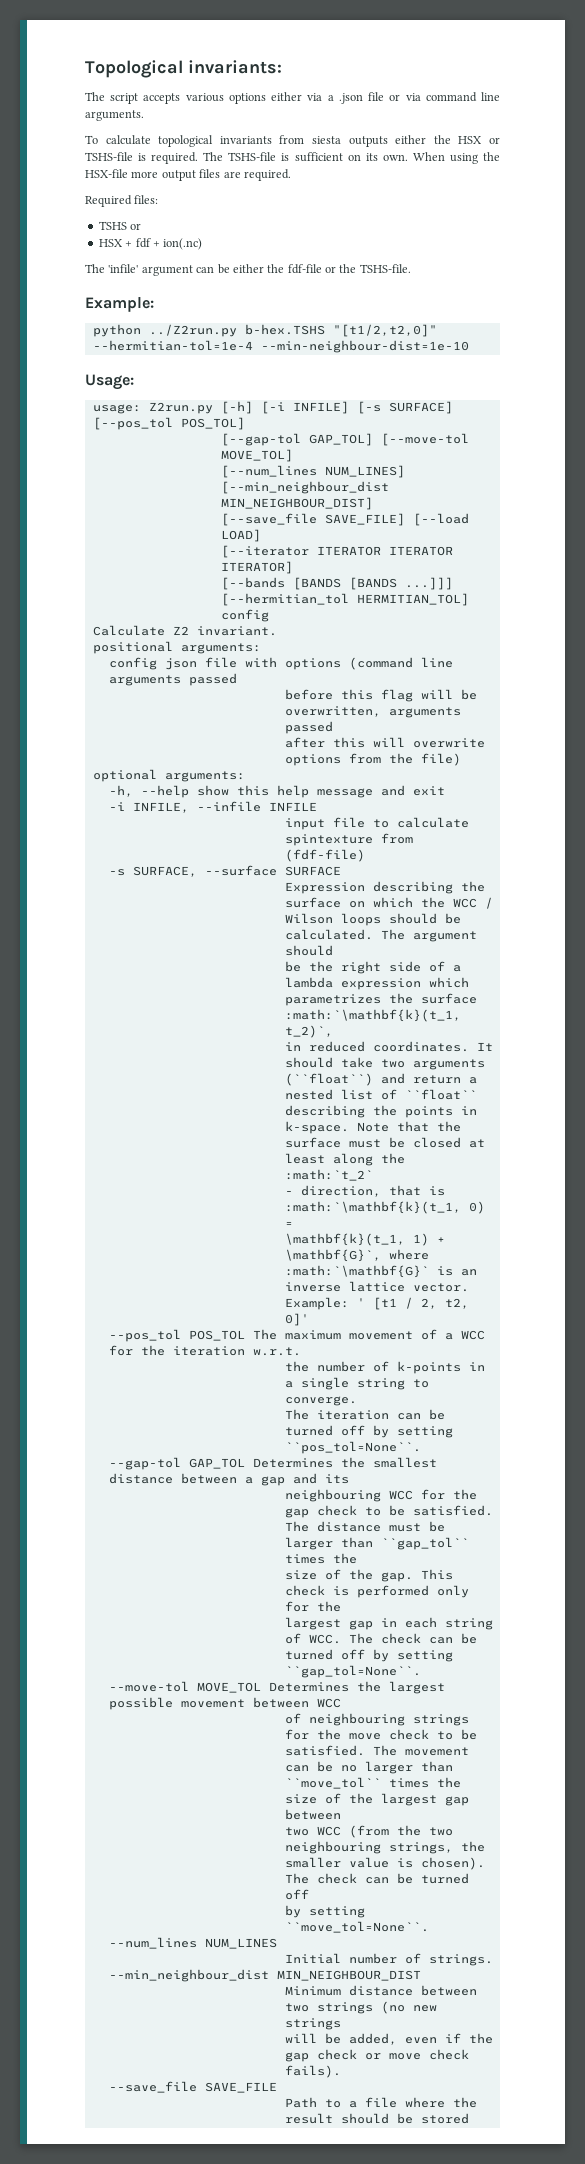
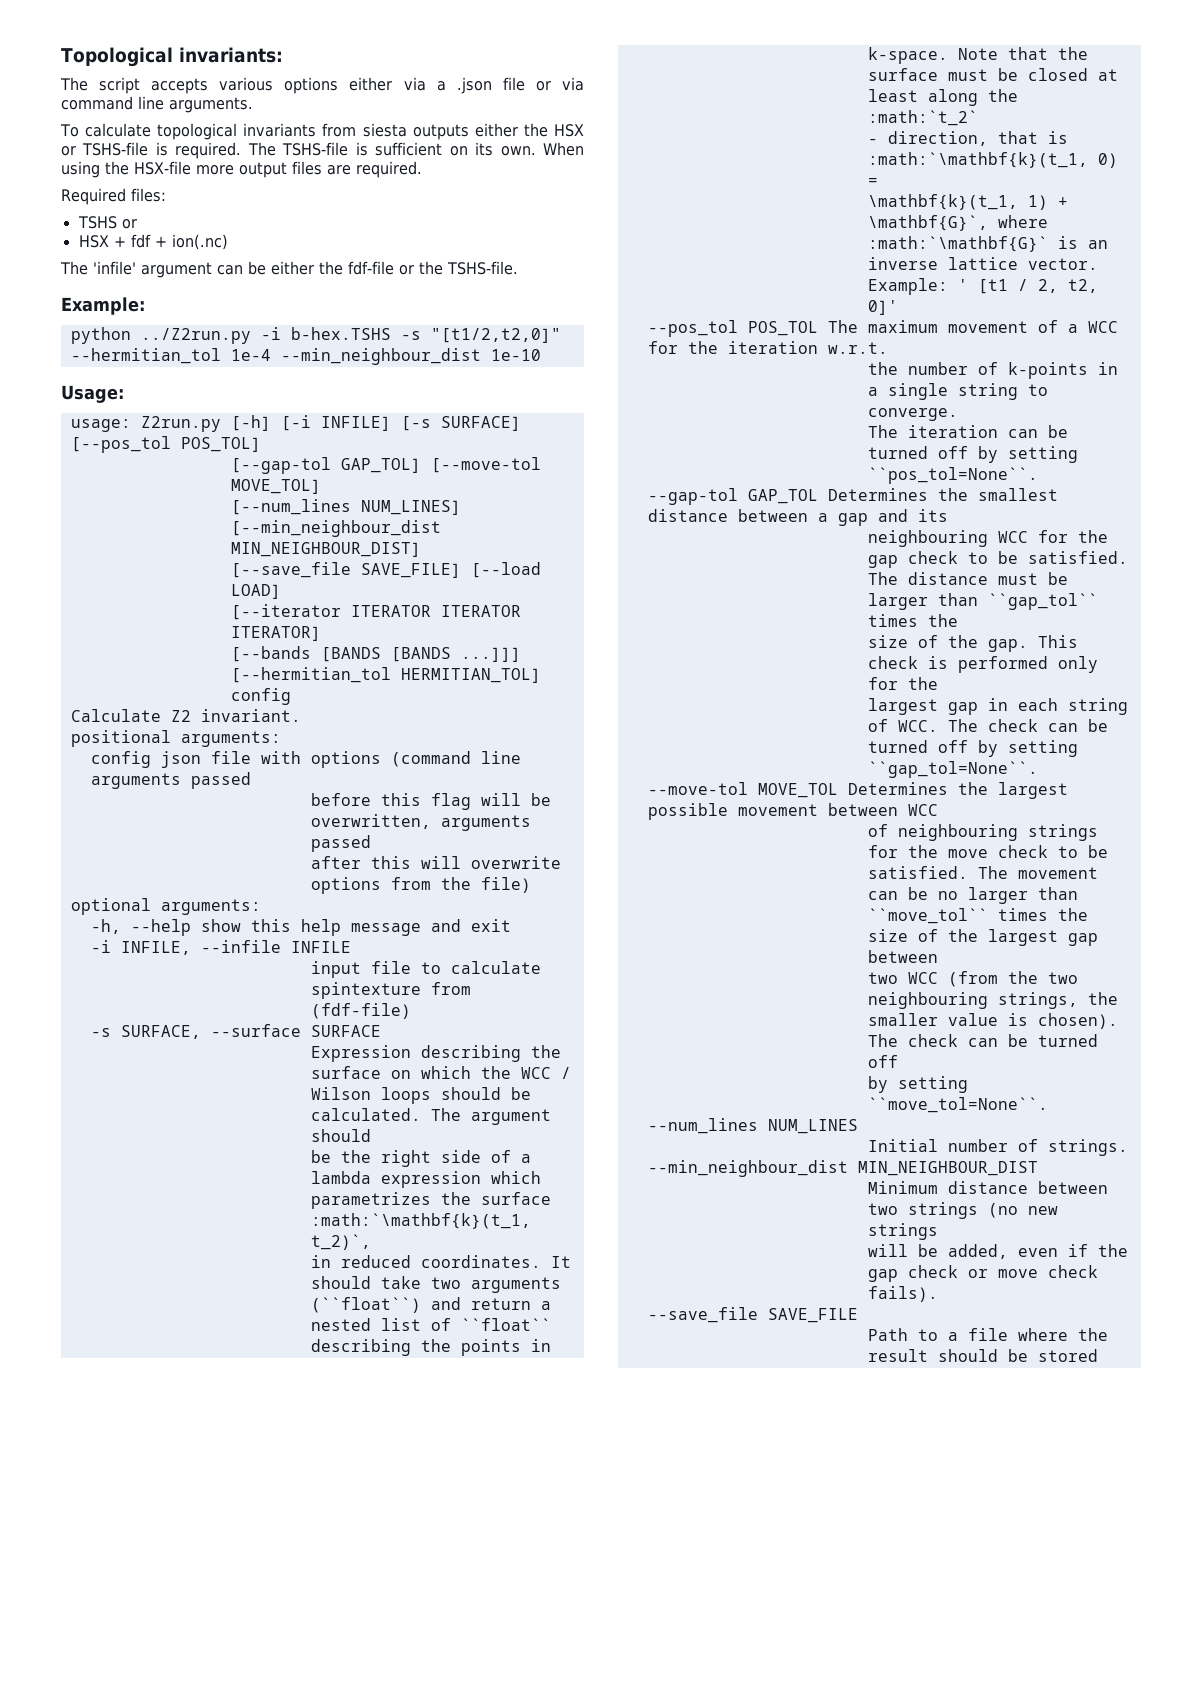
[244,324,437,337] [92,340,469,353] b-hex.TSHS "[t1/2,t2,0]" --hermitian-tol=1e-4 --min-neighbour-dist=1e-10 -> [260,327,561,343] [70,348,541,365] -i b-hex.TSHS -s "[t1/2,t2,0]" --hermitian_tol 1e-4 --min_neighbour_dist 1e-10

